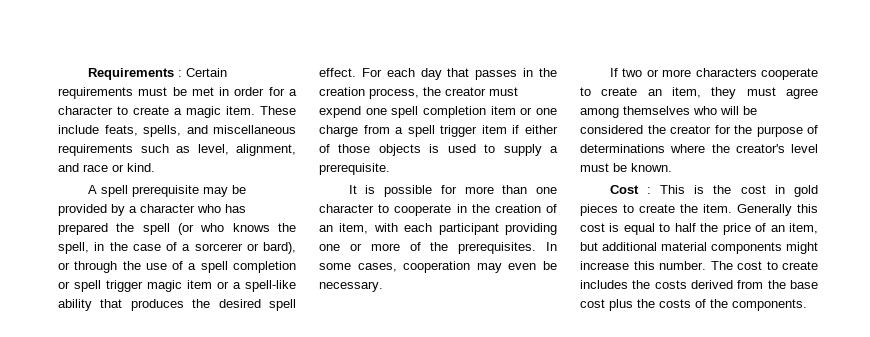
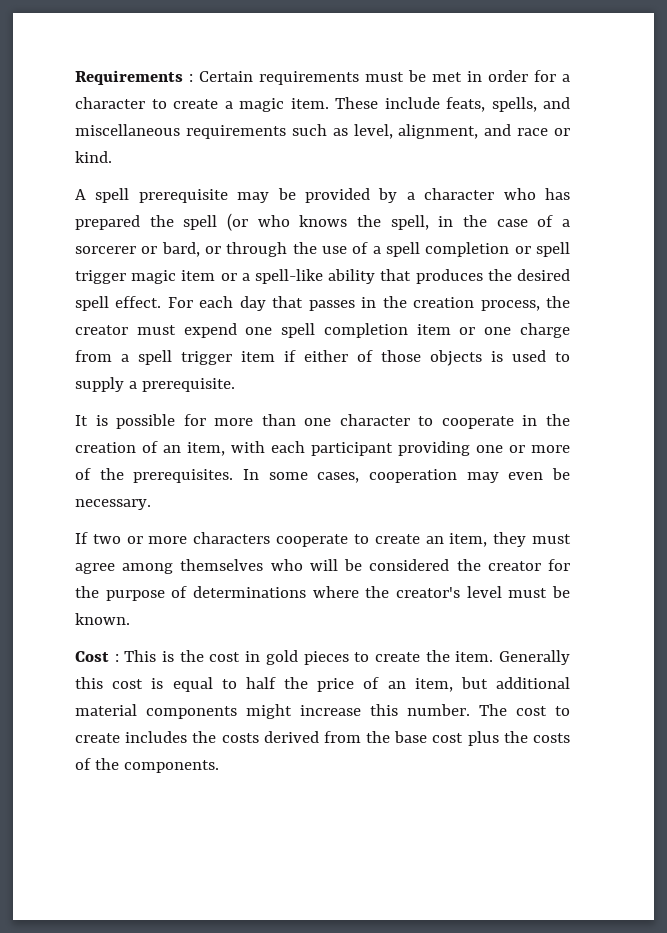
[263,242,296,254] bard), -> [161,242,200,257] bard,

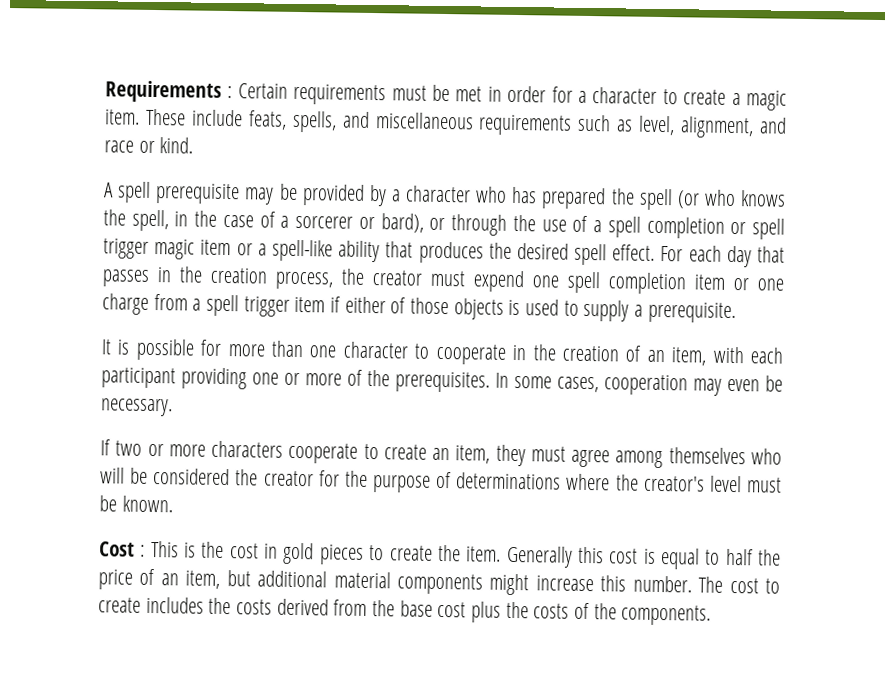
[161,242,200,257] bard, -> [380,213,424,233] bard),

